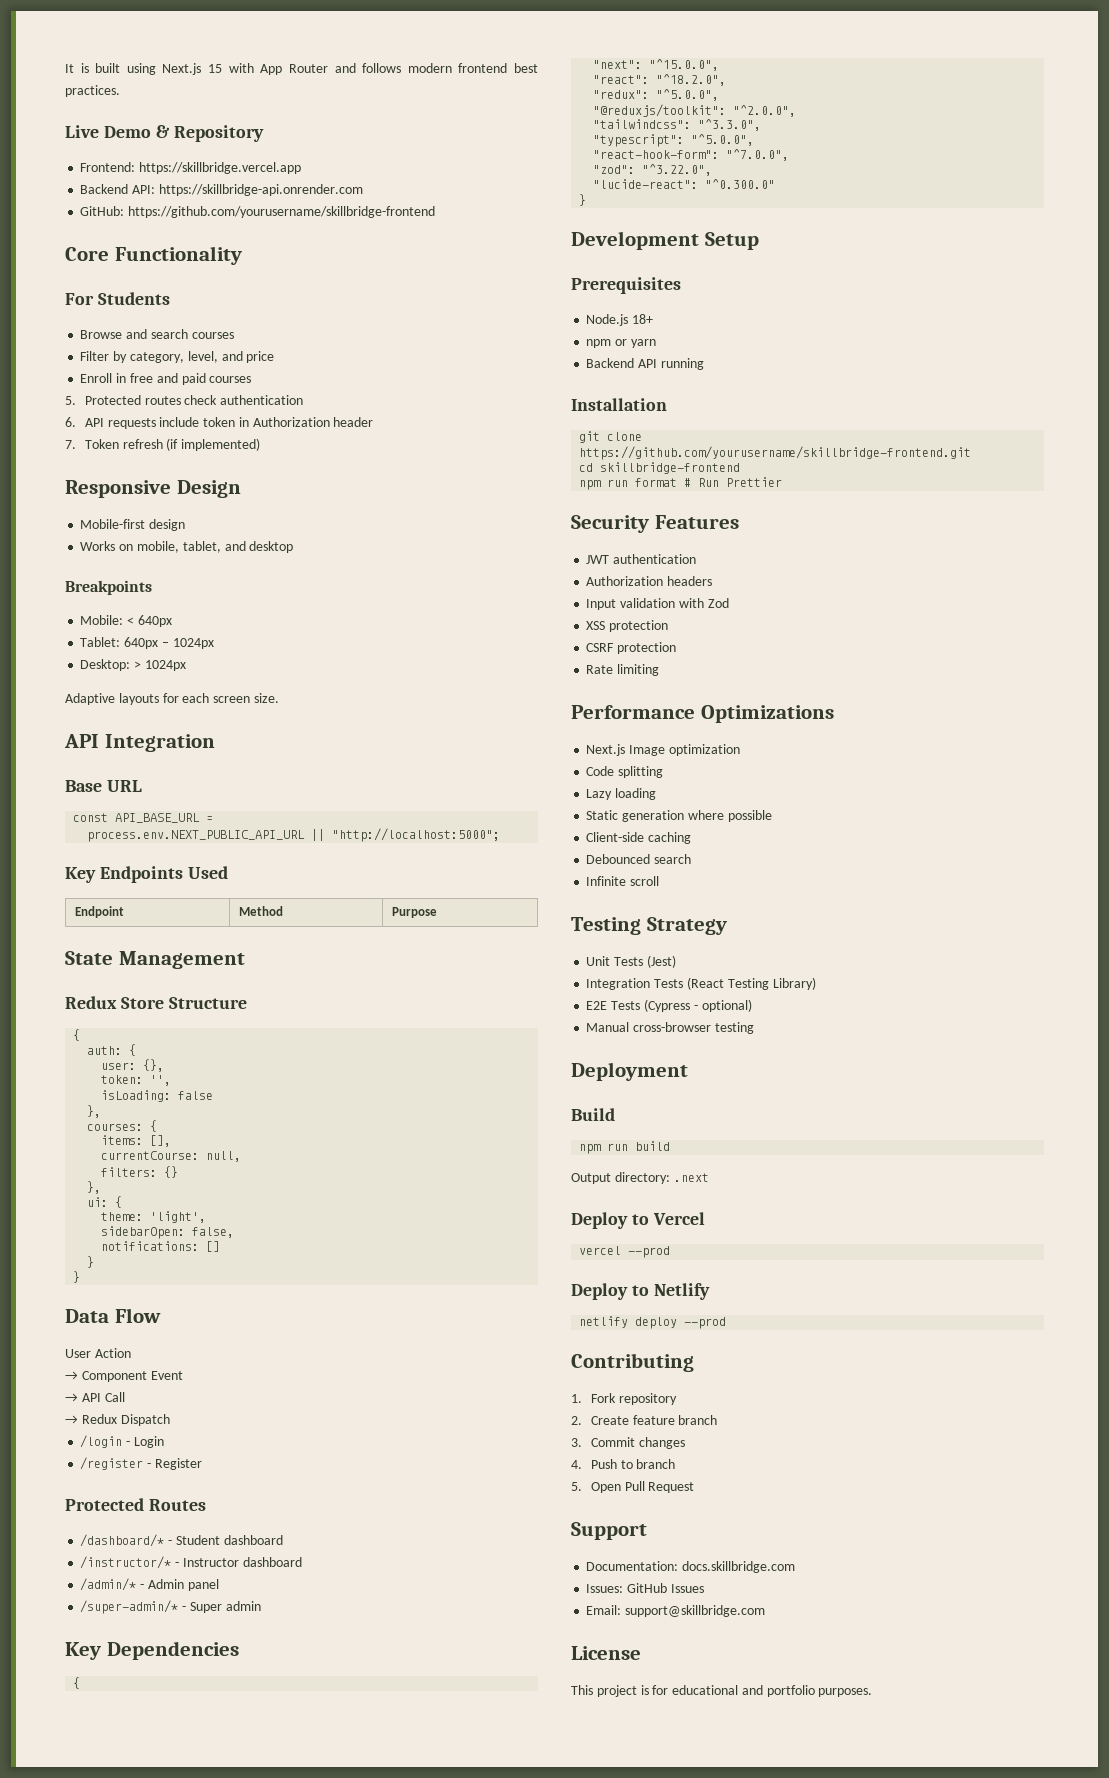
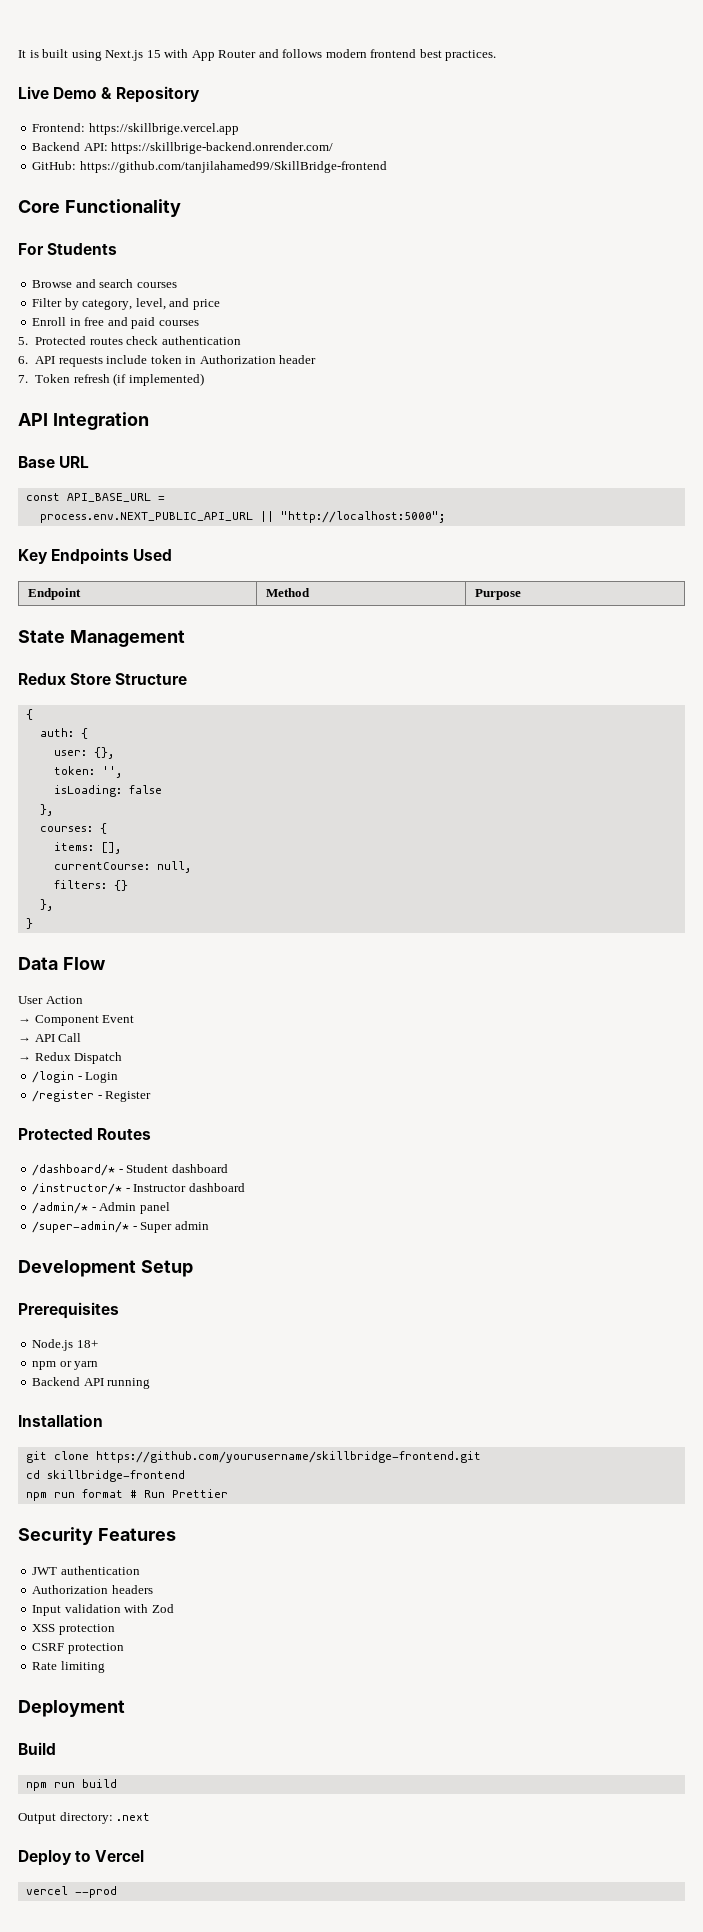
[139,162,302,174] https://skillbridge.vercel.app -> [88,123,239,135] https://skillbrige.vercel.app
[158,184,363,196] https://skillbridge-api.onrender.com -> [111,142,334,154] https://skillbrige-backend.onrender.com/
[128,206,436,218] https://github.com/yourusername/skillbridge-frontend -> [79,161,387,173] https://github.com/tanjilahamed99/SkillBridge-frontend
[65,480,241,498] [80,519,186,531] [80,541,294,553] [65,580,152,595] [80,615,172,627] [80,637,214,649] [80,659,186,671] [65,693,279,705] // Responsive Design // Mobile-first design // Works on mobile, tablet, and desktop // Breakpoints // Mobile: < 640px // Tablet: 640px – 1024px // Desktop: > 1024px // Adaptive layouts for each screen size. -> (204, 379) none
[87,1196,123,1208] [101,1211,207,1223] [101,1226,235,1239] [101,1241,221,1252] [87,1256,95,1268] // ui: { // theme: 'light', // sidebarOpen: false, // notifications: [] // } -> (53, 905) none
[65,1641,239,1660] [73,1677,81,1689] [593,59,720,71] [593,74,727,86] [593,89,720,101] [593,104,797,117] [593,119,762,131] [593,134,755,147] [593,149,790,161] [593,164,713,176] [593,179,776,189] [579,194,587,206] // Key Dependencies // { // "next": "^15.0.0", // "react": "^18.2.0", // "redux": "^5.0.0", // "@reduxjs/toolkit": "^2.0.0", // "tailwindcss": "^3.3.0", // "typescript": "^5.0.0", // "react-hook-form": "^7.0.0", // "zod": "^3.22.0", // "lucide-react": "^0.300.0" // } -> (209, 1225) none
[571,705,834,723] [586,744,740,756] [586,766,664,778] [586,788,657,800] [586,810,772,822] [586,832,692,844] [586,854,692,864] [586,876,660,886] [571,917,727,935] [586,955,676,968] [586,977,816,990] [586,999,752,1012] [586,1022,754,1034] // Performance Optimizations // Next.js Image optimization // Code splitting // Lazy loading // Static generation where possible // Client-side caching // Debounced search // Infinite scroll // Testing Strategy // Unit Tests (Jest) // Integration Tests (React Testing Library) // E2E Tests (Cypress - optional) // Manual cross-browser testing -> (105, 1667) none
[571,1283,710,1300] [579,1316,727,1329] [571,1353,694,1372] [571,1393,677,1405] [571,1415,718,1425] [571,1437,685,1449] [571,1459,676,1469] [571,1481,695,1493] [571,1522,647,1540] [586,1561,796,1573] [586,1583,704,1593] [586,1605,766,1617] [571,1646,641,1660] [571,1685,873,1697] // Deploy to Netlify // netlify deploy --prod // Contributing // 1. Fork repository // 2. Create feature branch // 3. Commit changes // 4. Push to branch // 5. Open Pull Request // Support // Documentation: docs.skillbridge.com // Issues: GitHub Issues // Email: support@skillbridge.com // License // This project is for educational and portfolio purposes. -> (117, 1892) none

